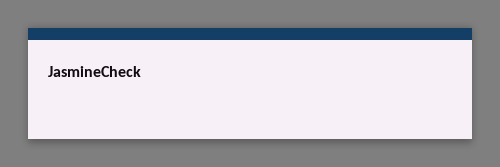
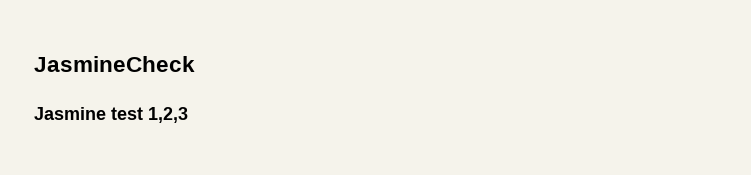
(141, 71) none -> [34,107,188,123] // Jasmine test 1,2,3

